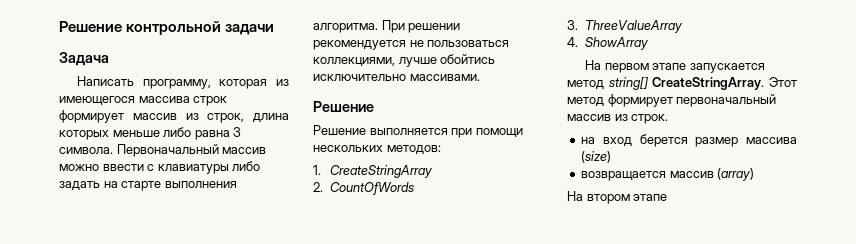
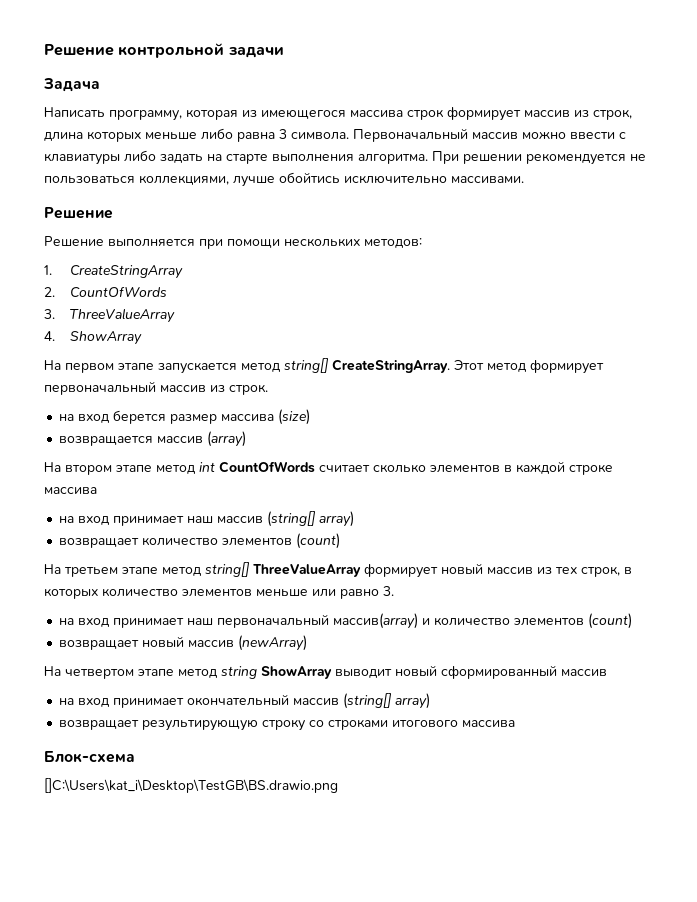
(668, 197) none -> [156,461,613,475] [44,487,97,494] [59,511,355,527] [59,533,341,549] [44,562,632,578] [44,586,394,599] [59,613,633,629] [59,635,308,651] [44,665,607,679] [59,693,431,709] [59,719,516,731] [44,751,135,763] [44,778,338,793] метод int CountOfWords считает сколько элементов в каждой строке массива // на вход принимает наш массив (string[] array) // возвращает количество элементов (count) // На третьем этапе метод string[] ThreeValueArray формирует новый массив из тех строк, в которых количество элементов меньше или равно 3. // на вход принимает наш первоначальный массив(array) и количество элементов (count) // возвращает новый массив (newArray) // На четвертом этапе метод string ShowArray выводит новый сформированный массив // на вход принимает окончательный массив (string[] array) // возвращает результирующую строку со строками итогового массива // Блок-схема // []C:\Users\kat_i\Desktop\TestGB\BS.drawio.png

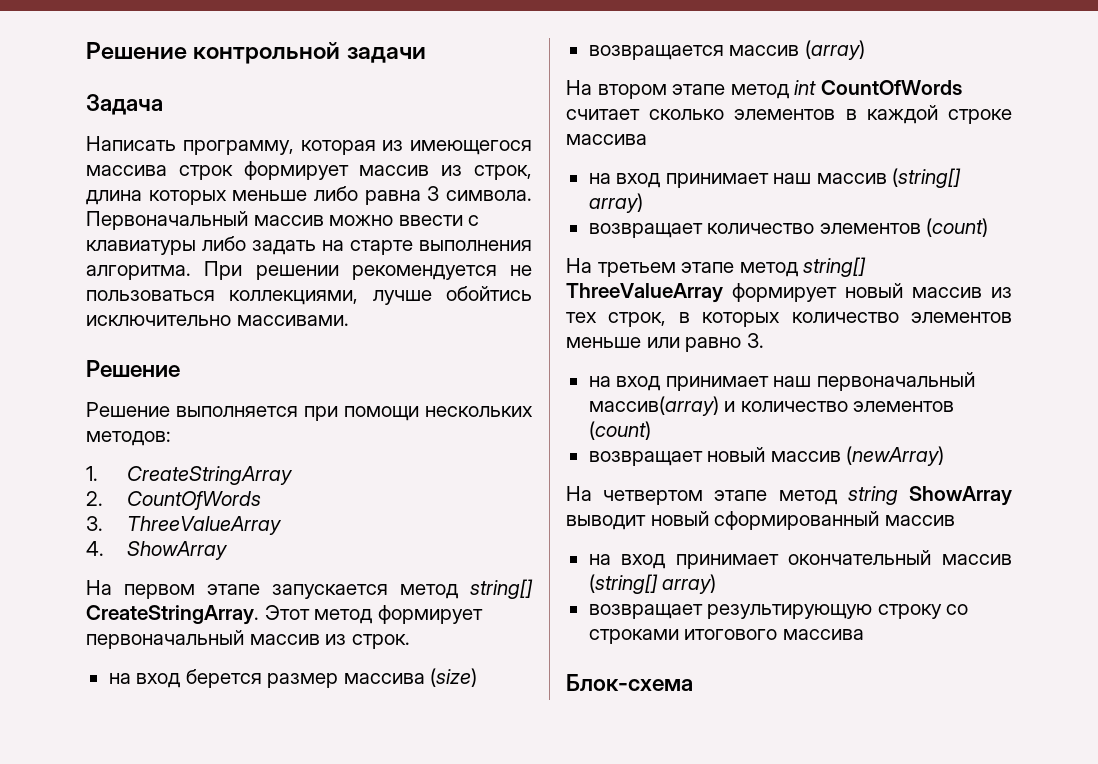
[44,778,338,793] // []C:\Users\kat_i\Desktop\TestGB\BS.drawio.png -> (693, 682) none

